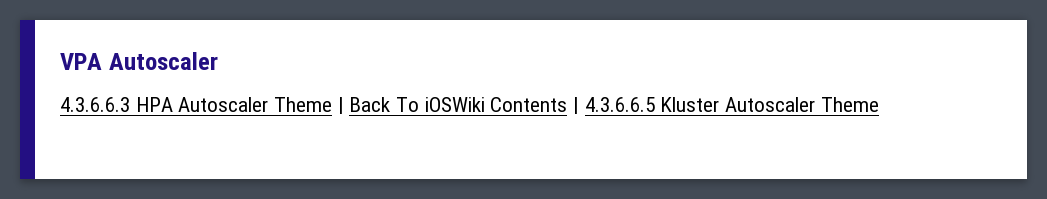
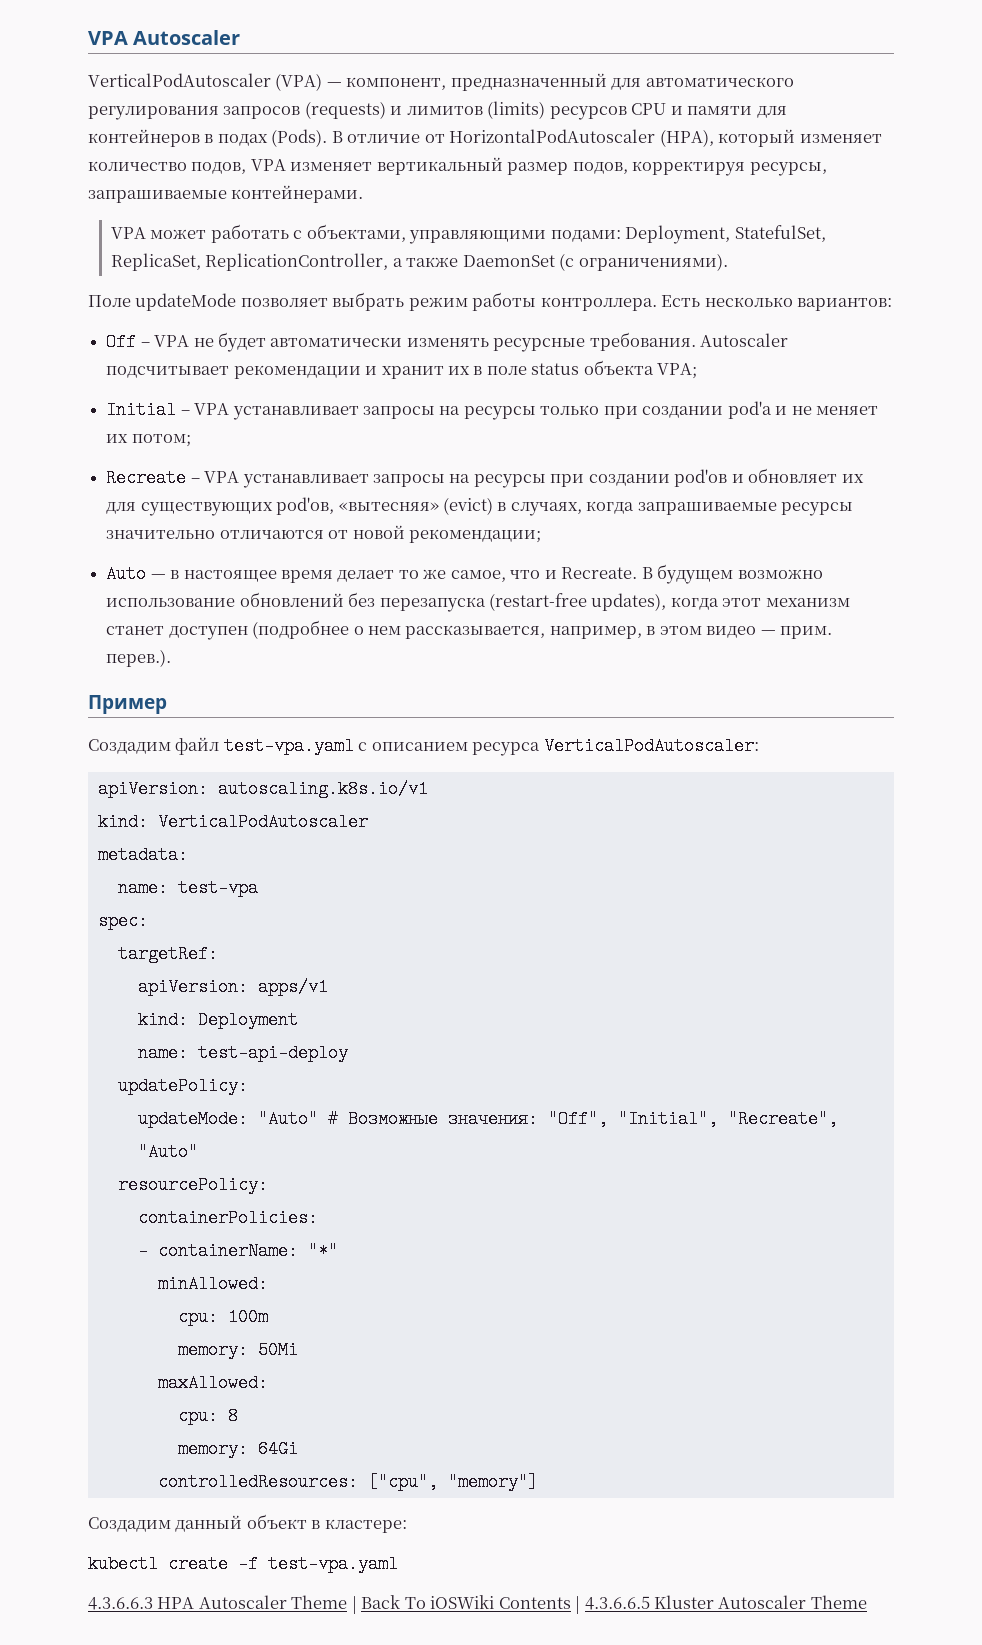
(218, 61) none -> [88,73,794,91] [88,101,787,120] [88,129,882,147] [88,157,827,176] [88,185,364,203] [110,224,826,244] [110,253,728,271] [88,292,893,311] [106,332,789,352] [106,360,698,379] [106,401,879,420] [106,434,191,447] [106,468,864,488] [106,497,854,516] [106,525,541,543] [106,564,823,584] [106,592,850,612] [106,620,833,640] [106,649,172,667] [88,695,167,714] [88,737,759,756] [97,780,428,798] [97,813,368,831] [97,846,188,864] [117,879,258,897] [97,912,148,930] [117,945,218,963] [137,978,328,996] [137,1011,298,1029] [137,1044,348,1062] [117,1077,248,1095] [137,1110,838,1128] [137,1143,198,1161] [117,1176,268,1194] [137,1209,318,1227] [137,1242,338,1260] [157,1275,268,1293] [177,1308,268,1326] [177,1341,298,1359] [157,1374,268,1392] [177,1407,238,1425] [177,1440,298,1458] [157,1473,538,1491] [88,1514,407,1533] [88,1555,398,1573] // VerticalPodAutoscaler (VPA) — компонент, предназначенный для автоматического регулирования запросов (requests) и лимитов (limits) ресурсов CPU и памяти для контейнеров в подах (Pods). В отличие от HorizontalPodAutoscaler (HPA), который изменяет количество подов, VPA изменяет вертикальный размер подов, корректируя ресурсы, запрашиваемые контейнерами. // VPA может работать с объектами, управляющими подами: Deployment, StatefulSet, ReplicaSet, ReplicationController, а также DaemonSet (с ограничениями). // Поле updateMode позволяет выбрать режим работы контроллера. Есть несколько вариантов: // Off – VPA не будет автоматически изменять ресурсные требования. Autoscaler подсчитывает рекомендации и хранит их в поле status объекта VPA; // Initial – VPA устанавливает запросы на ресурсы только при создании pod'а и не меняет их потом; // Recreate – VPA устанавливает запросы на ресурсы при создании pod'ов и обновляет их для существующих pod'ов, «вытесняя» (evict) в случаях, когда запрашиваемые ресурсы значительно отличаются от новой рекомендации; // Auto — в настоящее время делает то же самое, что и Recreate. В будущем возможно использование обновлений без перезапуска (restart-free updates), когда этот механизм станет доступен (подробнее о нем рассказывается, например, в этом видео — прим. перев.). // Пример // Создадим файл test-vpa.yaml с описанием ресурса VerticalPodAutoscaler: // apiVersion: autoscaling.k8s.io/v1 // kind: VerticalPodAutoscaler // metadata: // name: test-vpa // spec: // targetRef: // apiVersion: apps/v1 // kind: Deployment // name: test-api-deploy // updatePolicy: // updateMode: "Auto" # Возможные значения: "Off", "Initial", "Recreate", "Auto" // resourcePolicy: // containerPolicies: // - containerName: "*" // minAllowed: // cpu: 100m // memory: 50Mi // maxAllowed: // cpu: 8 // memory: 64Gi // controlledResources: ["cpu", "memory"] // Создадим данный объект в кластере: // kubectl create -f test-vpa.yaml

